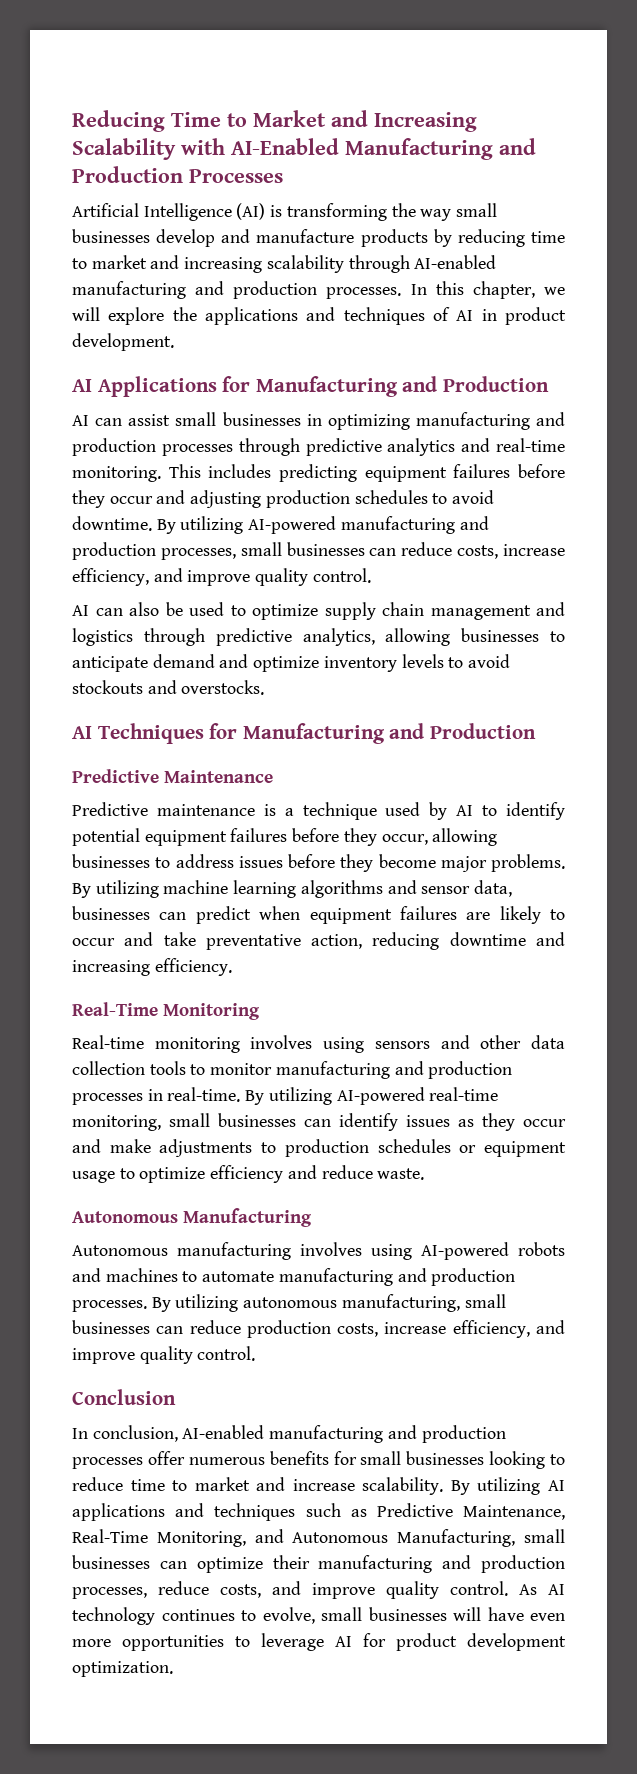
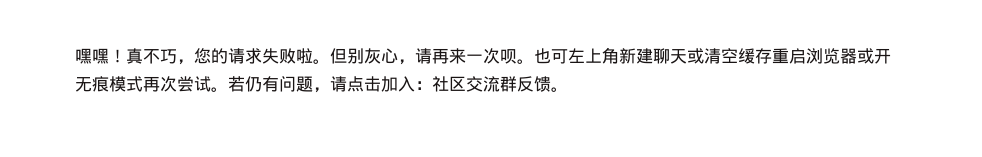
[72,110,477,132] [72,138,536,160] [72,166,283,183] [72,203,498,221] [72,229,566,247] [72,255,497,273] [72,281,566,299] [72,307,566,325] [72,333,174,351] [72,376,549,397] [72,412,565,430] [72,438,565,456] [72,464,566,482] [72,490,495,508] [72,516,489,534] [72,542,565,560] [72,568,371,586] [72,602,565,620] [72,628,565,646] [72,654,511,672] [72,680,265,695] [72,723,536,744] [72,769,274,783] [72,802,566,820] [72,828,498,846] [72,854,565,872] [72,880,513,898] [72,906,565,924] [72,932,565,950] [72,958,232,976] [72,1002,261,1020] [72,1035,565,1053] [72,1061,513,1079] [72,1087,499,1105] [72,1113,566,1131] [72,1139,566,1157] [72,1165,425,1183] [72,1208,313,1227] [72,1242,565,1260] [72,1268,516,1286] [72,1294,506,1312] [72,1320,565,1338] [72,1346,256,1364] [72,1389,176,1405] [72,1425,506,1443] [72,1451,565,1469] [72,1477,565,1495] [72,1503,566,1521] [72,1529,565,1547] [72,1555,565,1573] [72,1581,565,1599] [72,1607,565,1625] [72,1633,566,1651] [72,1661,173,1677] Reducing Time to Market and Increasing Scalability with AI-Enabled Manufacturing and Production Processes // Artificial Intelligence (AI) is transforming the way small businesses develop and manufacture products by reducing time to market and increasing scalability through AI-enabled manufacturing and production processes. In this chapter, we will explore the applications and techniques of AI in product development. // AI Applications for Manufacturing and Production // AI can assist small businesses in optimizing manufacturing and production processes through predictive analytics and real-time monitoring. This includes predicting equipment failures before they occur and adjusting production schedules to avoid downtime. By utilizing AI-powered manufacturing and production processes, small businesses can reduce costs, increase efficiency, and improve quality control. // AI can also be used to optimize supply chain management and logistics through predictive analytics, allowing businesses to anticipate demand and optimize inventory levels to avoid stockouts and overstocks. // AI Techniques for Manufacturing and Production // Predictive Maintenance // Predictive maintenance is a technique used by AI to identify potential equipment failures before they occur, allowing businesses to address issues before they become major problems. By utilizing machine learning algorithms and sensor data, businesses can predict when equipment failures are likely to occur and take preventative action, reducing downtime and increasing efficiency. // Real-Time Monitoring // Real-time monitoring involves using sensors and other data collection tools to monitor manufacturing and production processes in real-time. By utilizing AI-powered real-time monitoring, small businesses can identify issues as they occur and make adjustments to production schedules or equipment usage to optimize efficiency and reduce waste. // Autonomous Manufacturing // Autonomous manufacturing involves using AI-powered robots and machines to automate manufacturing and production processes. By utilizing autonomous manufacturing, small businesses can reduce production costs, increase efficiency, and improve quality control. // Conclusion // In conclusion, AI-enabled manufacturing and production processes offer numerous benefits for small businesses looking to reduce time to market and increase scalability. By utilizing AI applications and techniques such as Predictive Maintenance, Real-Time Monitoring, and Autonomous Manufacturing, small businesses can optimize their manufacturing and production processes, reduce costs, and improve quality control. As AI technology continues to evolve, small businesses will have even more opportunities to leverage AI for product development optimization. -> [75,47,891,65] [75,76,568,93] 嘿嘿！真不巧，您的请求失败啦。但别灰心，请再来一次呗。也可左上角新建聊天或清空缓存重启浏览器或开无痕模式再次尝试。若仍有问题，请点击加入：社区交流群反馈。

